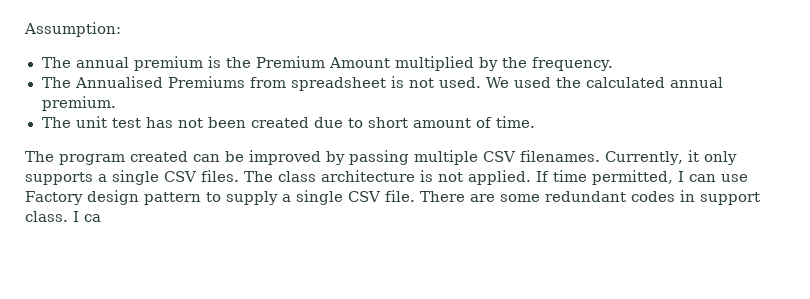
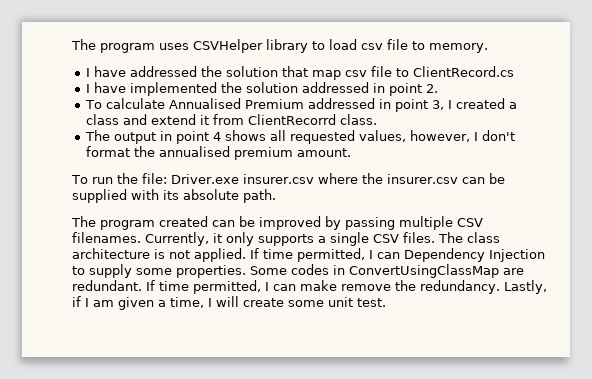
[24,22,121,37] [41,56,614,71] [41,76,724,91] [41,96,116,111] [41,116,535,128] Assumption: // The annual premium is the Premium Amount multiplied by the frequency. // The Annualised Premiums from spreadsheet is not used. We used the calculated annual premium. // The unit test has not been created due to short amount of time. -> [71,39,488,53] [86,66,515,80] [86,82,439,96] [85,98,518,112] [86,114,378,125] [85,130,516,144] [86,146,352,160] [71,173,505,184] [72,189,276,203] The program uses CSVHelper library to load csv file to memory. // I have addressed the solution that map csv file to ClientRecord.cs // I have implemented the solution addressed in point 2. // To calculate Annualised Premium addressed in point 3, I created a class and extend it from ClientRecorrd class. // The output in point 4 shows all requested values, however, I don't format the annualised premium amount. // To run the file: Driver.exe insurer.csv where the insurer.csv can be supplied with its absolute path.
[721,174,748,182] [25,190,760,205] [25,211,101,222] use Factory design pattern to supply a single CSV file. There are some redundant codes in support class. I ca -> [404,248,545,262] [72,264,524,278] [72,280,547,294] [72,296,386,310] Dependency Injection to supply some properties. Some codes in ConvertUsingClassMap are redundant. If time permitted, I can make remove the redundancy. Lastly, if I am given a time, I will create some unit test.

